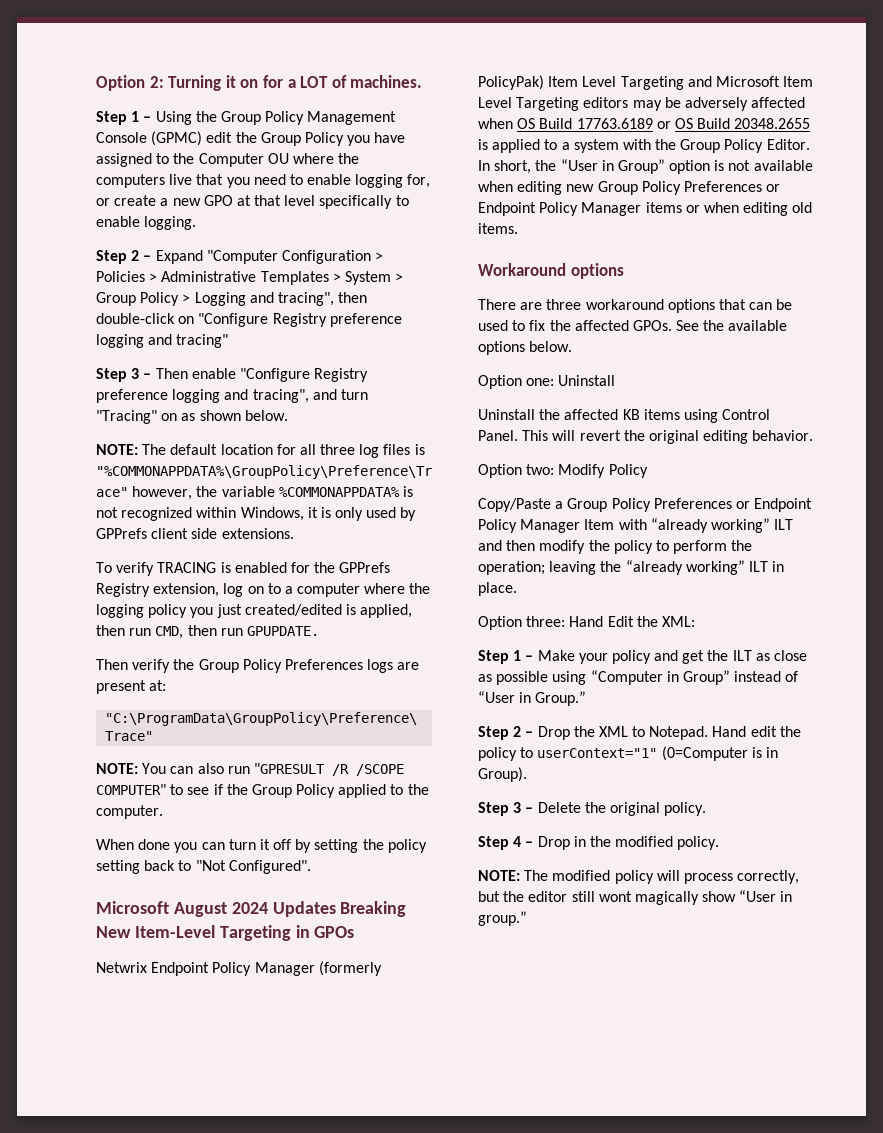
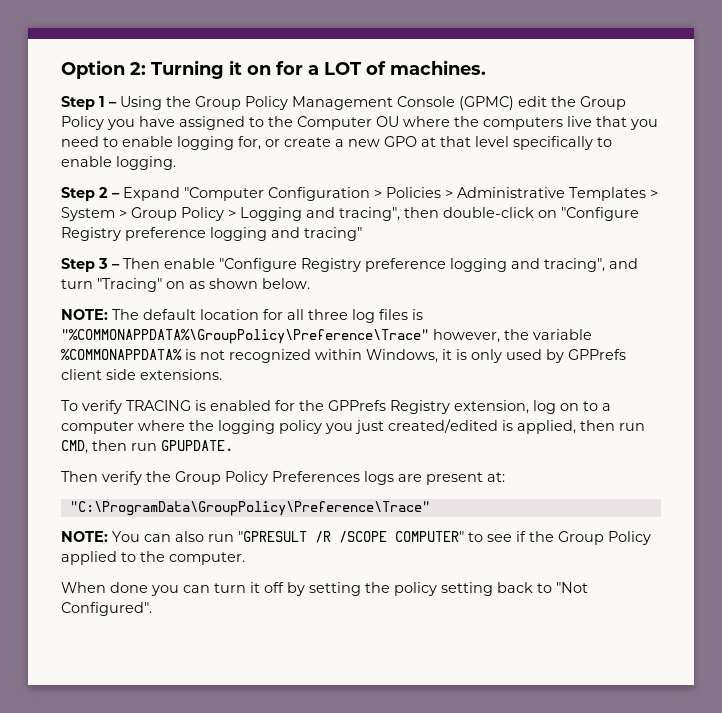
[96,901,407,917] [96,925,355,941] [96,961,382,976] [478,75,814,90] [478,97,806,111] [478,118,811,129] [478,139,810,153] [478,159,813,174] [478,181,781,195] [478,202,813,216] [478,223,518,234] [478,263,624,279] [478,299,793,313] [478,320,788,331] [478,341,573,355] [478,375,616,389] [478,409,771,423] [478,430,814,444] [478,464,648,478] [478,498,813,512] [478,518,794,533] [478,540,753,554] [478,560,785,575] [478,582,517,596] [478,616,695,630] [478,650,808,664] [478,670,799,685] [478,691,587,706] [478,726,801,740] [478,746,778,761] [478,767,527,782] [478,802,707,816] [478,836,720,850] [478,870,800,884] [478,890,793,905] [478,911,527,926] // Microsoft August 2024 Updates Breaking New Item-Level Targeting in GPOs // Netwrix Endpoint Policy Manager (formerly PolicyPak) Item Level Targeting and Microsoft Item Level Targeting editors may be adversely affected when OS Build 17763.6189 or OS Build 20348.2655 is applied to a system with the Group Policy Editor. In short, the “User in Group” option is not available when editing new Group Policy Preferences or Endpoint Policy Manager items or when editing old items. // Workaround options // There are three workaround options that can be used to fix the affected GPOs. See the available options below. // Option one: Uninstall // Uninstall the affected KB items using Control Panel. This will revert the original editing behavior. // Option two: Modify Policy // Copy/Paste a Group Policy Preferences or Endpoint Policy Manager Item with “already working” ILT and then modify the policy to perform the operation; leaving the “already working” ILT in place. // Option three: Hand Edit the XML: // Step 1 – Make your policy and get the ILT as close as possible using “Computer in Group” instead of “User in Group.” // Step 2 – Drop the XML to Notepad. Hand edit the policy to userContext="1" (0=Computer is in Group). // Step 3 – Delete the original policy. // Step 4 – Drop in the modified policy. // NOTE: The modified policy will process correctly, but the editor still wont magically show “User in group.” -> (152, 609) none

